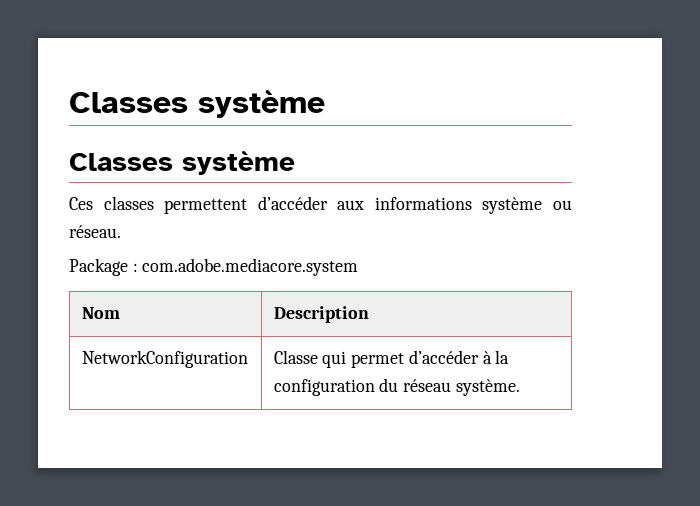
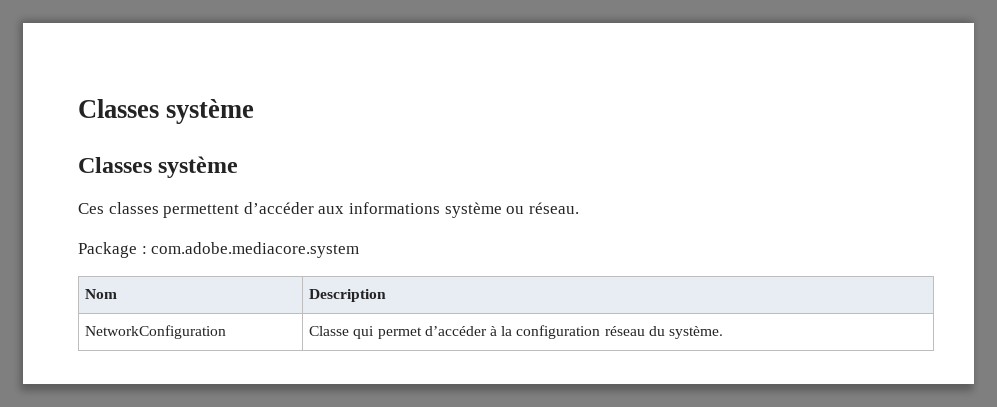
[379,378,452,392] du réseau -> [604,326,665,336] réseau du

